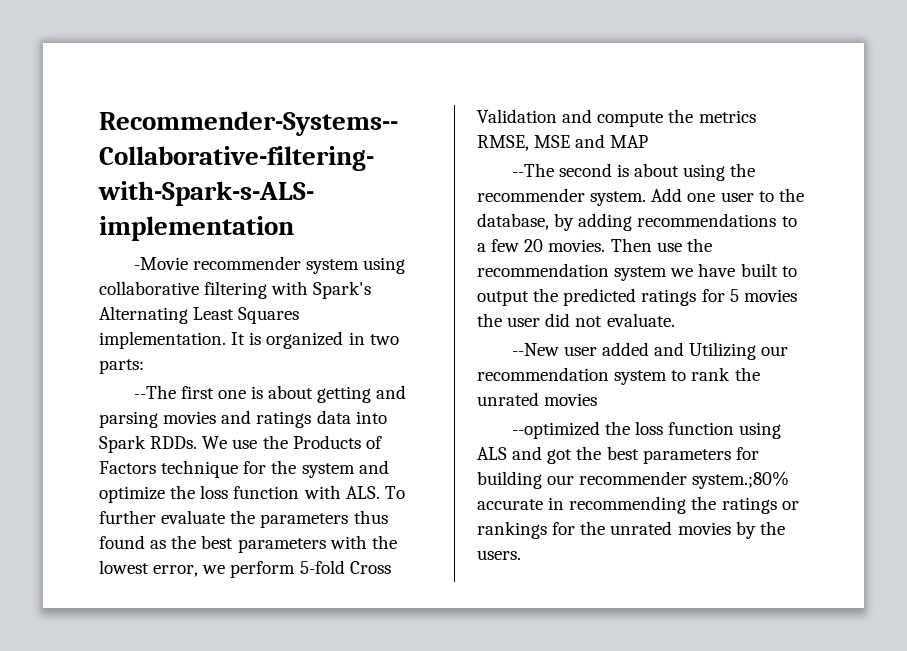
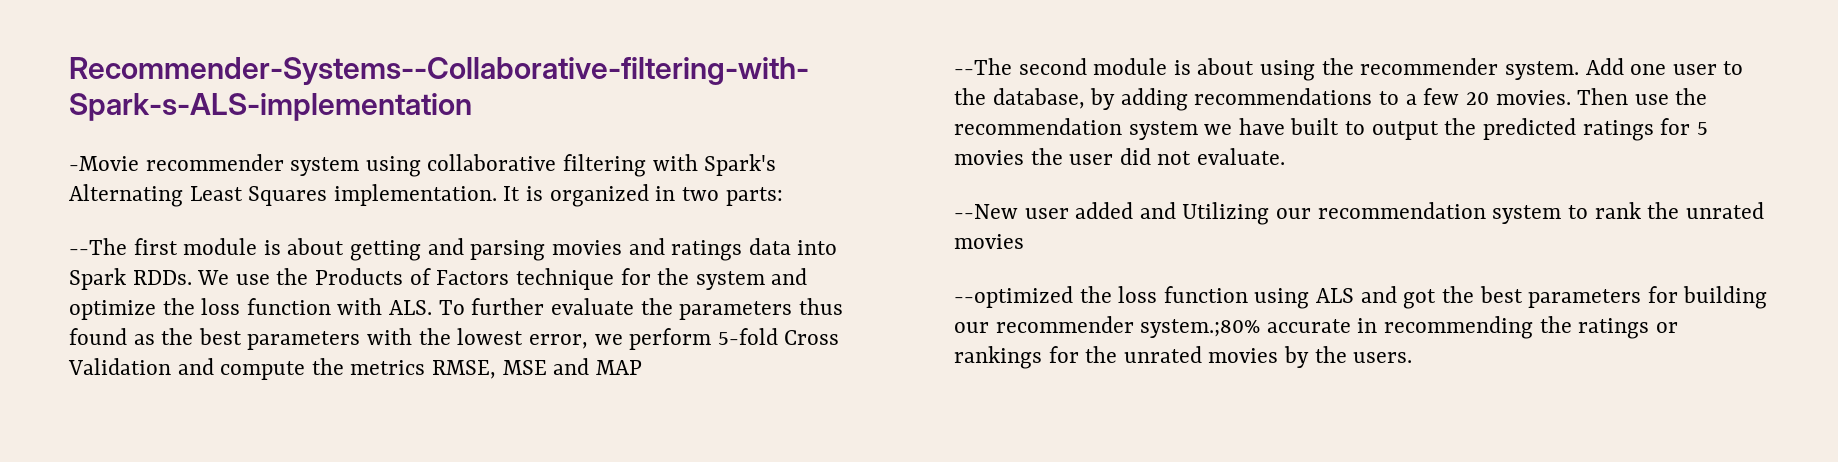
[217,390,246,399] one -> [183,238,258,255] module
(612, 170) none -> [1093,58,1168,75] module

